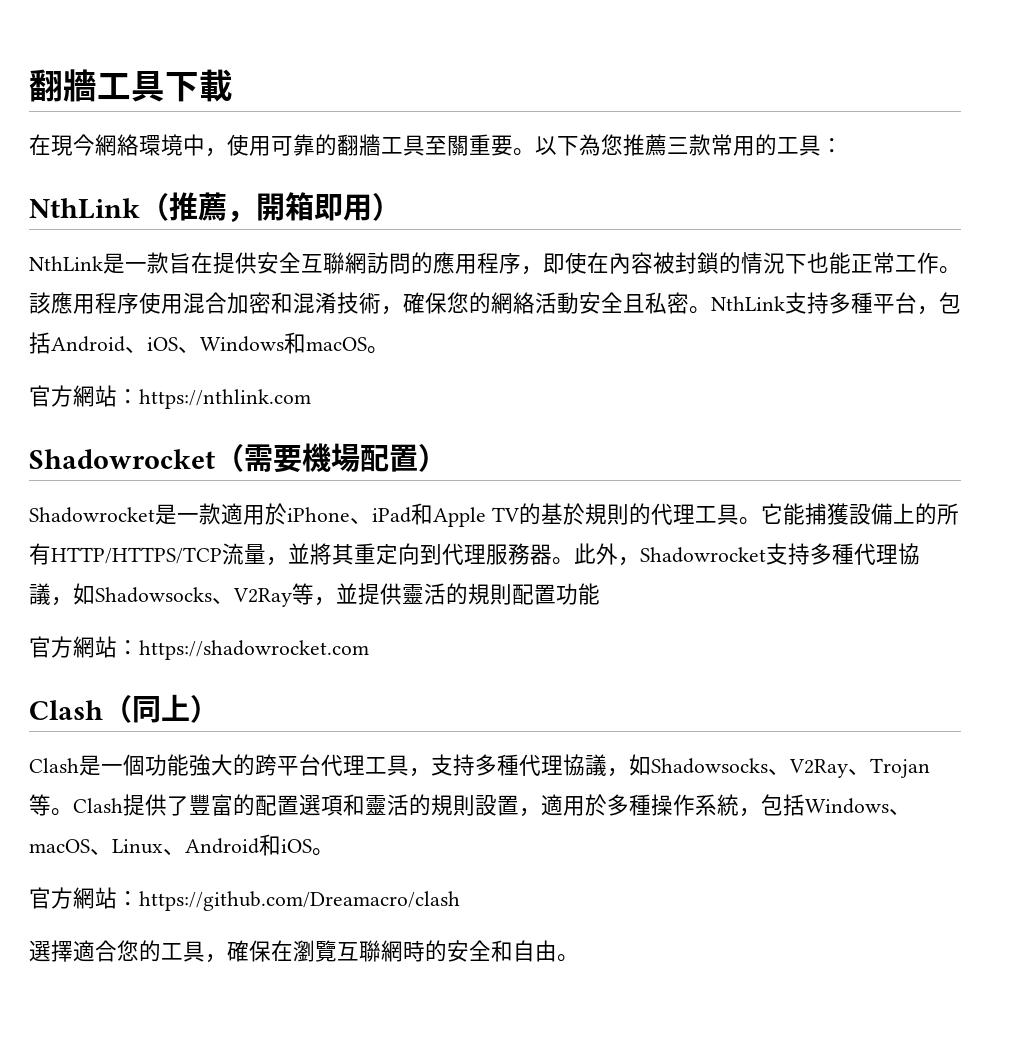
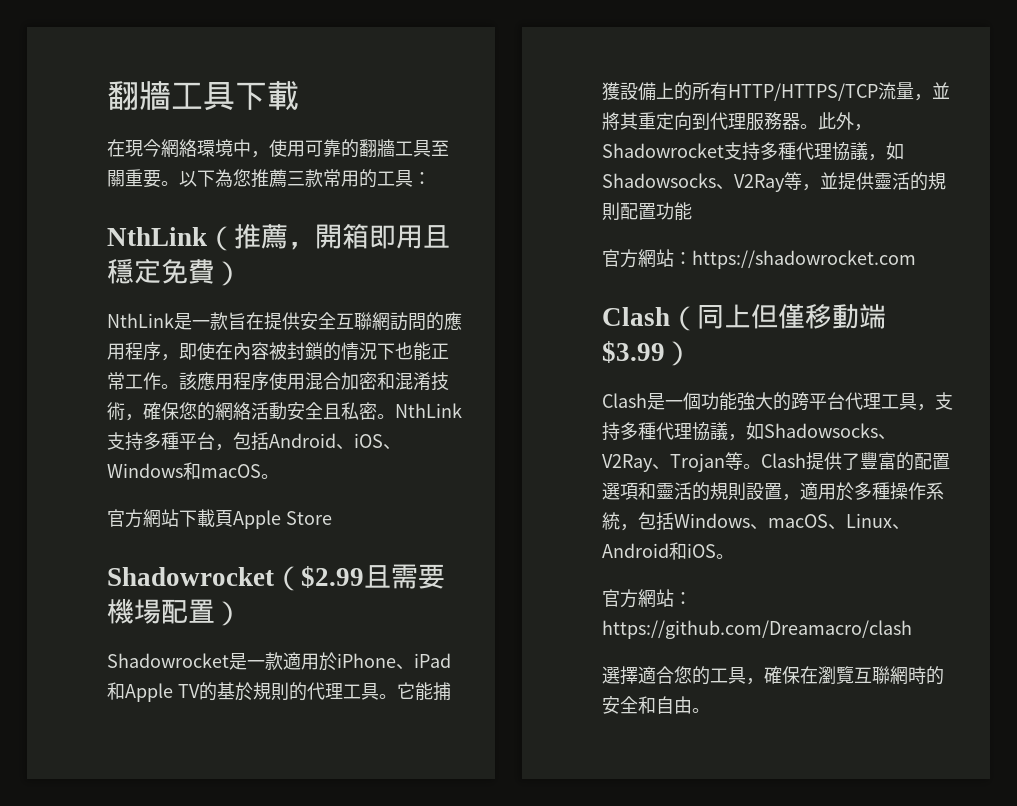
(372, 207) none -> [423,225,450,248] [107,258,215,284] 且穩定免費
[117,389,311,409] ：https://nthlink.com -> [179,509,332,529] 下載頁Apple Store
(244, 458) none -> [301,565,391,588] $2.99且
(190, 707) none -> [751,304,886,329] [602,341,665,363] 但僅移動端$3.99

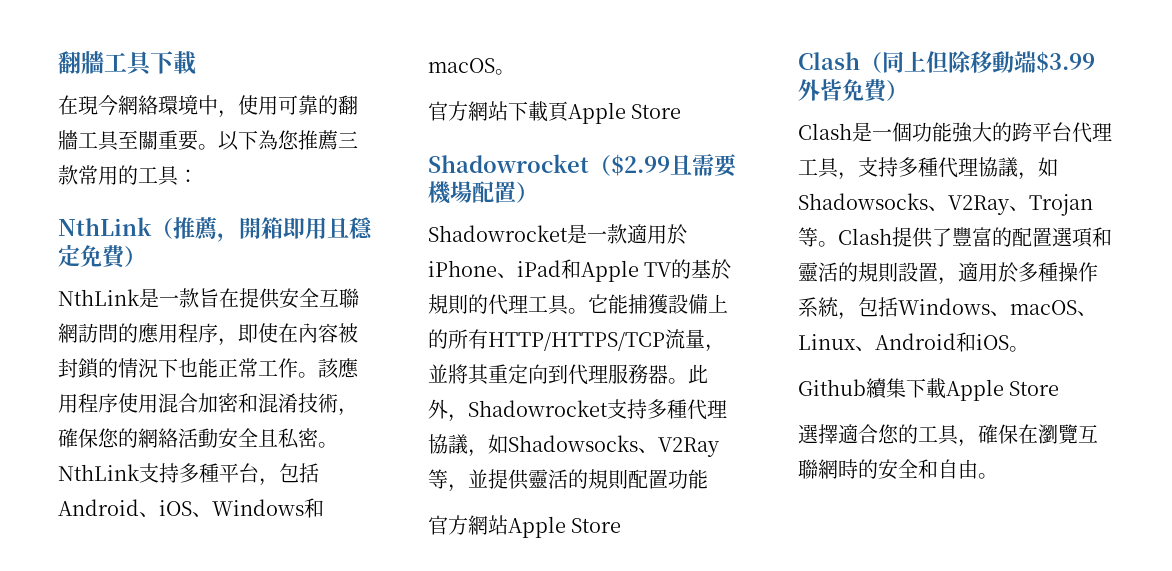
[674,250,916,269] ：https://shadowrocket.com -> [508,516,622,538] Apple Store
[778,304,805,329] 僅 -> [948,51,972,73] 除
(665, 352) none -> [798,79,889,103] 外皆免費
[602,589,692,608] [602,620,912,639] 官方網站：https://github.com/Dreamacro/clash -> [798,378,1060,401] Github續集下載Apple Store

